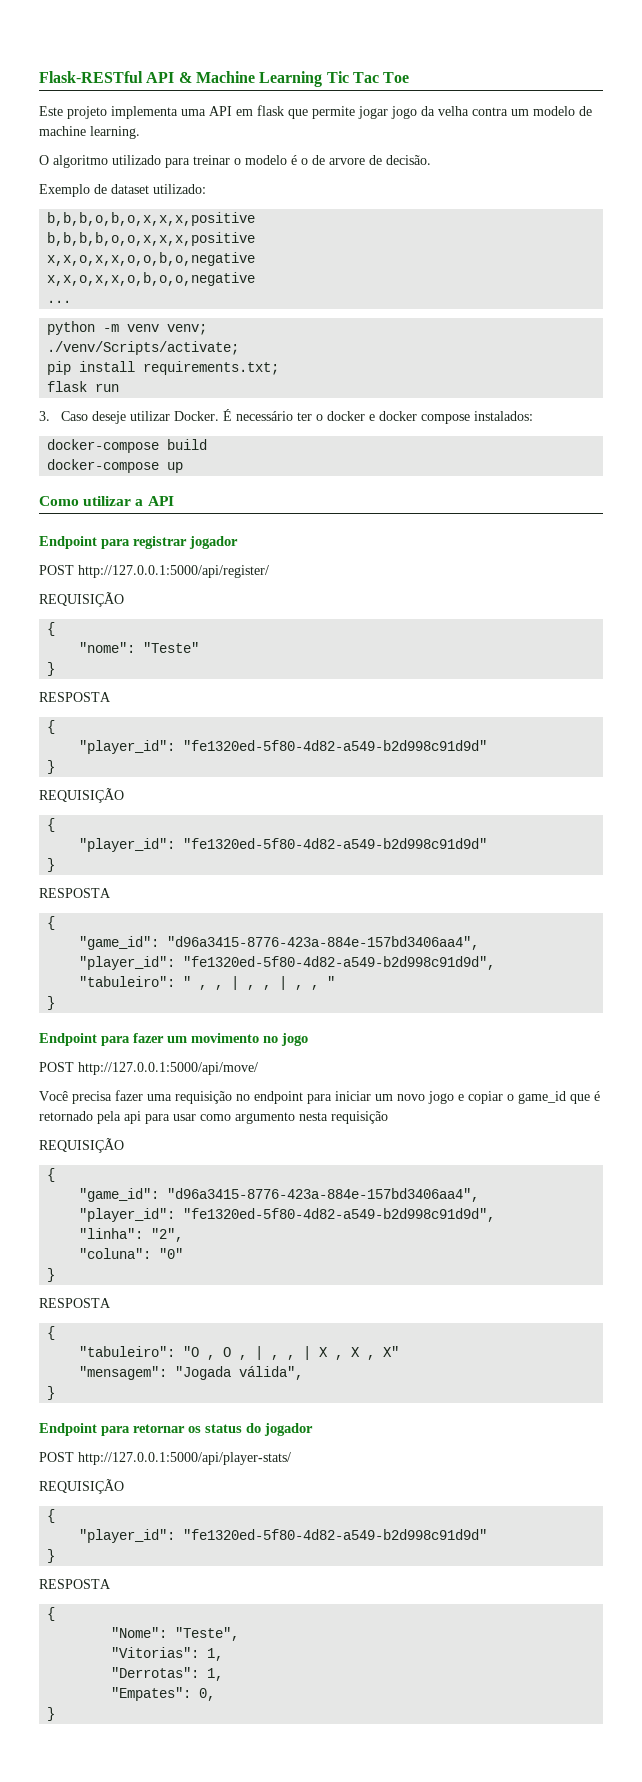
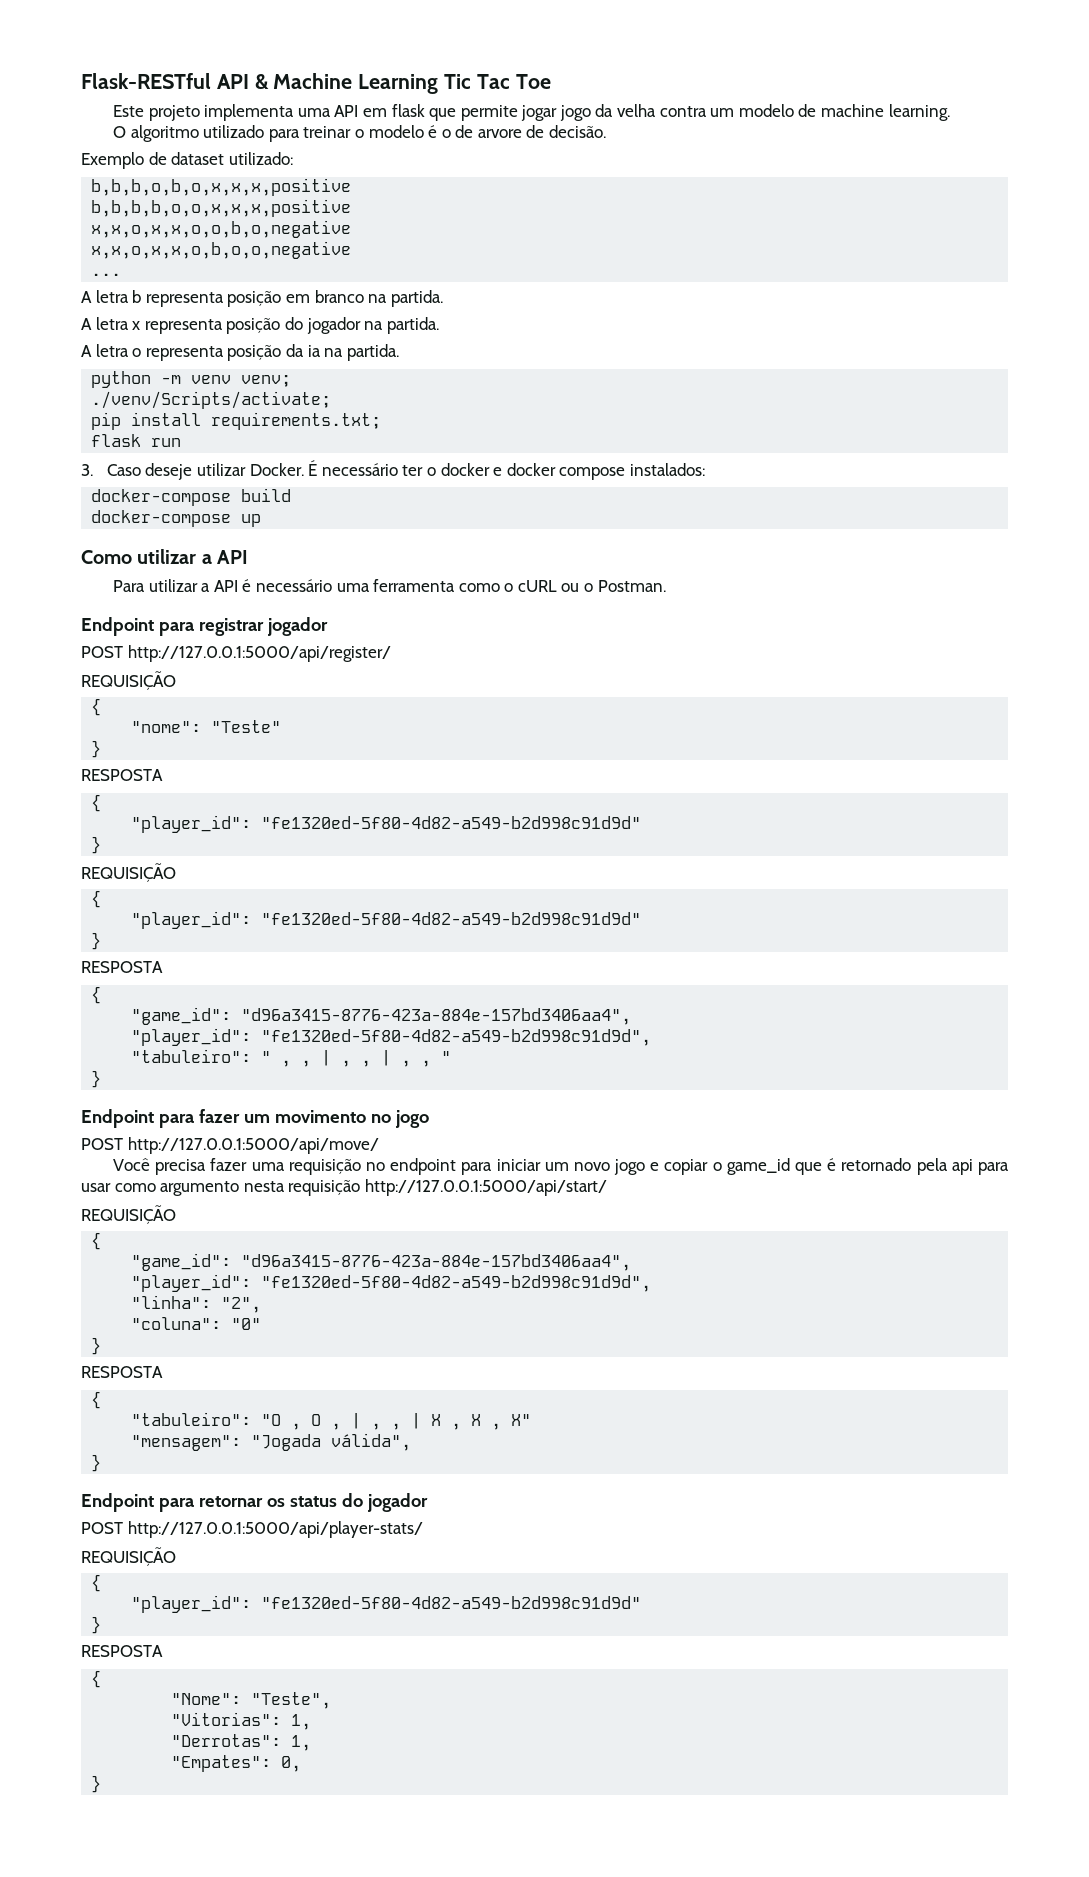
(72, 301) none -> [81,290,443,307] [81,317,439,334] [81,344,399,361] // A letra b representa posição em branco na partida. // A letra x representa posição do jogador na partida. // A letra o representa posição da ia na partida.
(174, 501) none -> [112,579,666,592] // Para utilizar a API é necessário uma ferramenta como o cURL ou o Postman.
(388, 1117) none -> [364,1179,607,1196] http://127.0.0.1:5000/api/start/

